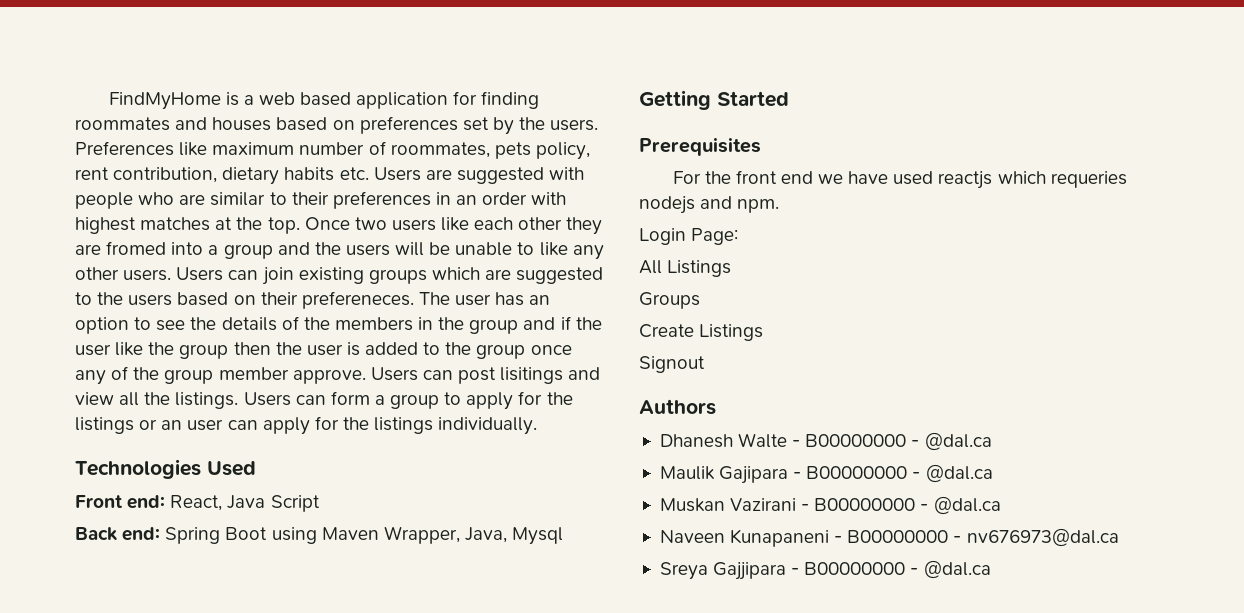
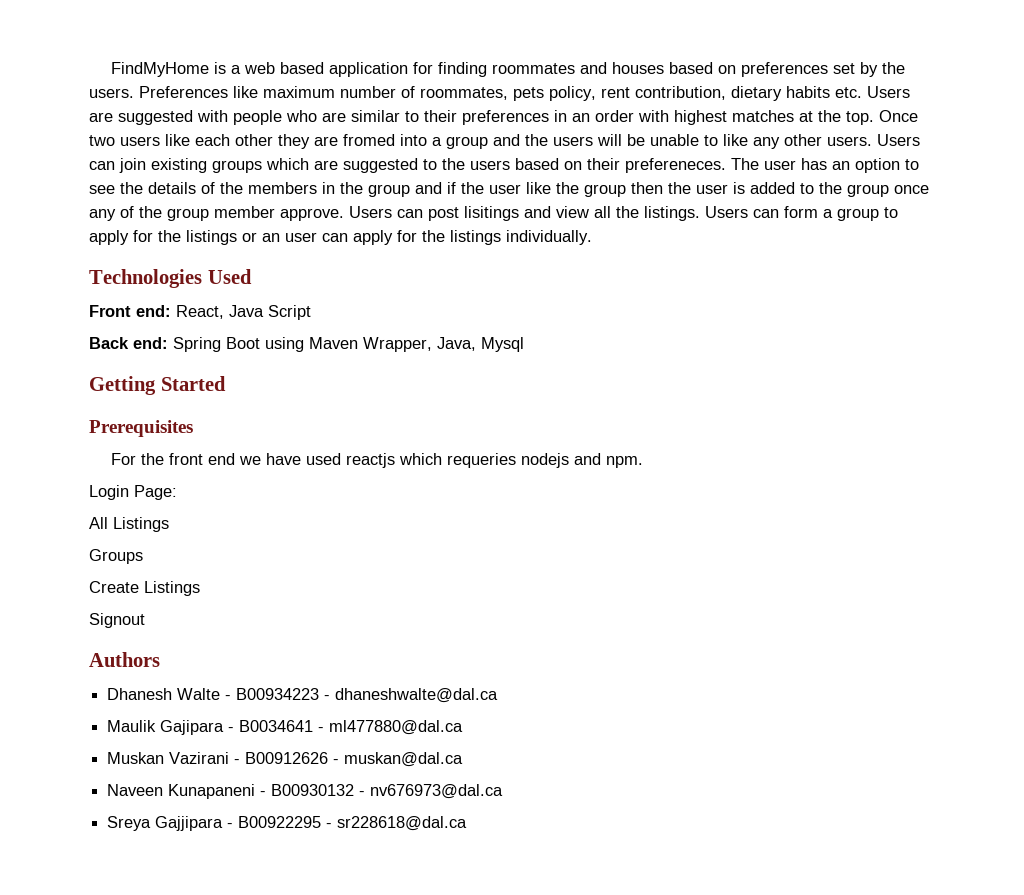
[805,432,992,451] B00000000 - @dal.ca -> [236,688,499,703] B00934223 - dhaneshwalte@dal.ca
[806,464,993,483] B00000000 - @dal.ca -> [239,720,464,735] B0034641 - ml477880@dal.ca
[814,496,1001,515] B00000000 - @dal.ca -> [245,752,464,767] B00912626 - muskan@dal.ca
[847,530,949,543] B00000000 -> [271,784,355,796] B00930132
[804,560,991,579] B00000000 - @dal.ca -> [238,816,468,831] B00922295 - sr228618@dal.ca

